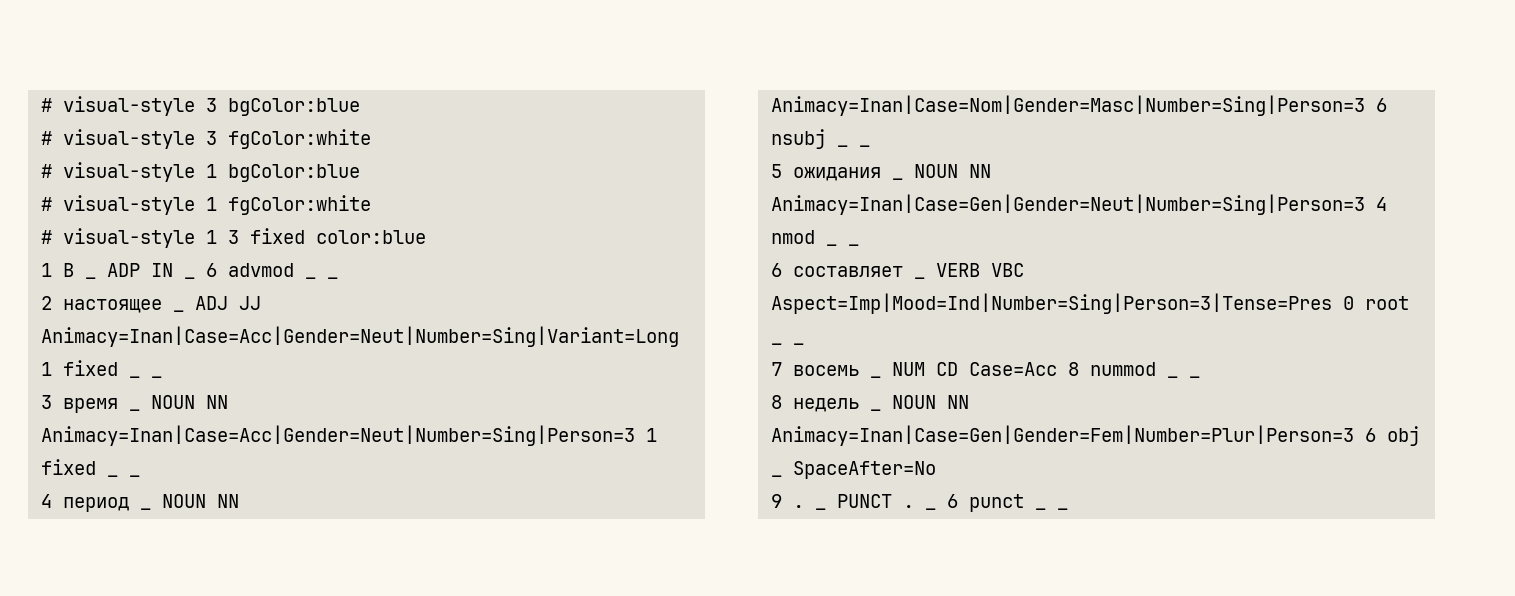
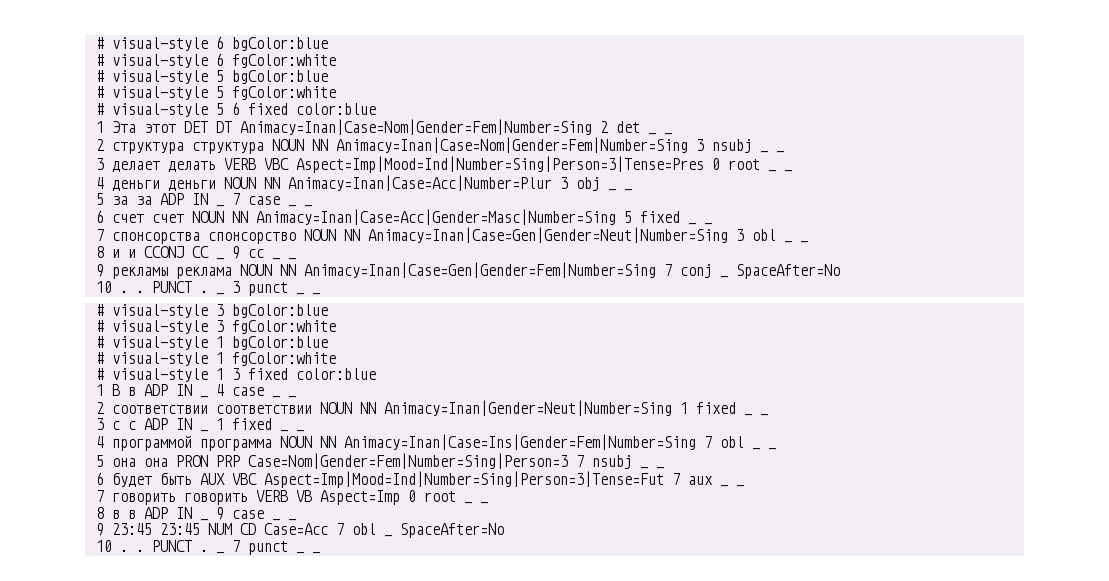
[40,96,195,116] # visual-style -> [95,36,328,51] [95,53,336,68] [95,70,328,84] [95,86,336,100] [95,102,376,117] [95,119,640,135] [647,133,672,135] [95,137,784,154] [95,156,760,173] [767,170,792,172] [95,175,632,191] [95,193,208,205] [215,205,224,207] [231,193,280,205] [287,205,312,207] [95,209,680,225] [687,223,712,225] [95,227,776,244] [783,241,808,243] [95,246,209,258] [215,246,264,260] [271,258,296,260] [95,262,840,279] [95,281,208,293] [215,293,224,295] [231,281,320,296] [95,304,208,318] # visual-style 6 bgColor:blue // # visual-style 6 fgColor:white // # visual-style 5 bgColor:blue // # visual-style 5 fgColor:white // # visual-style 5 6 fixed color:blue // 1 Эта этот DET DT Animacy=Inan|Case=Nom|Gender=Fem|Number=Sing 2 det _ _ // 2 структура структура NOUN NN Animacy=Inan|Case=Nom|Gender=Fem|Number=Sing 3 nsubj _ _ // 3 делает делать VERB VBC Aspect=Imp|Mood=Ind|Number=Sing|Person=3|Tense=Pres 0 root _ _ // 4 деньги деньги NOUN NN Animacy=Inan|Case=Acc|Number=Plur 3 obj _ _ // 5 за за ADP IN _ 7 case _ _ // 6 счет счет NOUN NN Animacy=Inan|Case=Acc|Gender=Masc|Number=Sing 5 fixed _ _ // 7 спонсорства спонсорство NOUN NN Animacy=Inan|Case=Gen|Gender=Neut|Number=Sing 3 obl _ _ // 8 и и CCONJ CC _ 9 cc _ _ // 9 рекламы реклама NOUN NN Animacy=Inan|Case=Gen|Gender=Fem|Number=Sing 7 conj _ SpaceAfter=No // 10 . . PUNCT . _ 3 punct _ _ // # visual-style
[84,277,96,279] [106,263,173,277] [183,277,195,279] [205,263,294,277] [304,277,338,279] [40,296,184,313] [194,296,261,310] [40,326,679,347] _ ADP IN _ 6 advmod _ _ // 2 настоящее _ ADJ JJ Animacy=Inan|Case=Acc|Gender=Neut|Number=Sing|Variant=Long -> [127,384,192,396] [199,396,208,398] [215,384,264,396] [271,396,296,398] [95,400,672,416] в ADP IN _ 4 case _ _ // 2 соответствии соответствии NOUN NN Animacy=Inan|Gender=Neut|Number=Sing
[62,398,140,413] [150,395,228,409] [40,425,635,446] время _ NOUN NN Animacy=Inan|Case=Acc|Gender=Neut|Number=Sing|Person=3 -> [111,418,192,430] [199,430,208,432] с с ADP IN _
[62,497,151,512] [161,494,239,508] [770,95,1387,116] [770,129,870,149] [770,164,903,181] [913,164,991,178] [770,194,1387,215] [770,230,815,244] [825,244,859,246] [770,263,903,277] [913,277,925,279] [935,263,1024,277] [770,293,1409,314] [770,343,804,345] [770,362,859,376] [869,376,881,378] [891,362,1156,376] [1166,376,1200,378] [770,395,881,412] [891,395,969,409] [770,425,1420,446] [770,461,936,479] [770,494,804,508] [814,508,826,510] [836,494,914,508] [924,508,936,510] [946,494,958,508] период _ NOUN NN Animacy=Inan|Case=Nom|Gender=Masc|Number=Sing|Person=3 6 nsubj _ _ // 5 ожидания _ NOUN NN Animacy=Inan|Case=Gen|Gender=Neut|Number=Sing|Person=3 4 nmod _ _ // 6 составляет _ VERB VBC Aspect=Imp|Mood=Ind|Number=Sing|Person=3|Tense=Pres 0 root _ _ // 7 восемь _ NUM CD Case=Acc 8 nummod _ _ // 8 недель _ NOUN NN Animacy=Inan|Case=Gen|Gender=Fem|Number=Plur|Person=3 6 obj _ SpaceAfter=No // 9 . _ PUNCT . _ 6 -> [111,434,744,451] [751,448,776,450] [95,453,664,469] [95,471,713,488] [719,485,744,487] [95,490,456,505] [463,502,488,504] [95,507,192,519] [199,507,264,521] [271,519,296,521] [95,523,376,536] [383,523,504,538] [95,540,208,552] [215,552,224,554] [231,540,240,552] программой программа NOUN NN Animacy=Inan|Case=Ins|Gender=Fem|Number=Sing 7 obl _ _ // 5 она она PRON PRP Case=Nom|Gender=Fem|Number=Sing|Person=3 7 nsubj _ _ // 6 будет быть AUX VBC Aspect=Imp|Mood=Ind|Number=Sing|Person=3|Tense=Fut 7 aux _ _ // 7 говорить говорить VERB VB Aspect=Imp 0 root _ _ // 8 в в ADP IN _ 9 case _ _ // 9 23:45 23:45 NUM CD Case=Acc 7 obl _ SpaceAfter=No // 10 . . PUNCT . _ 7

